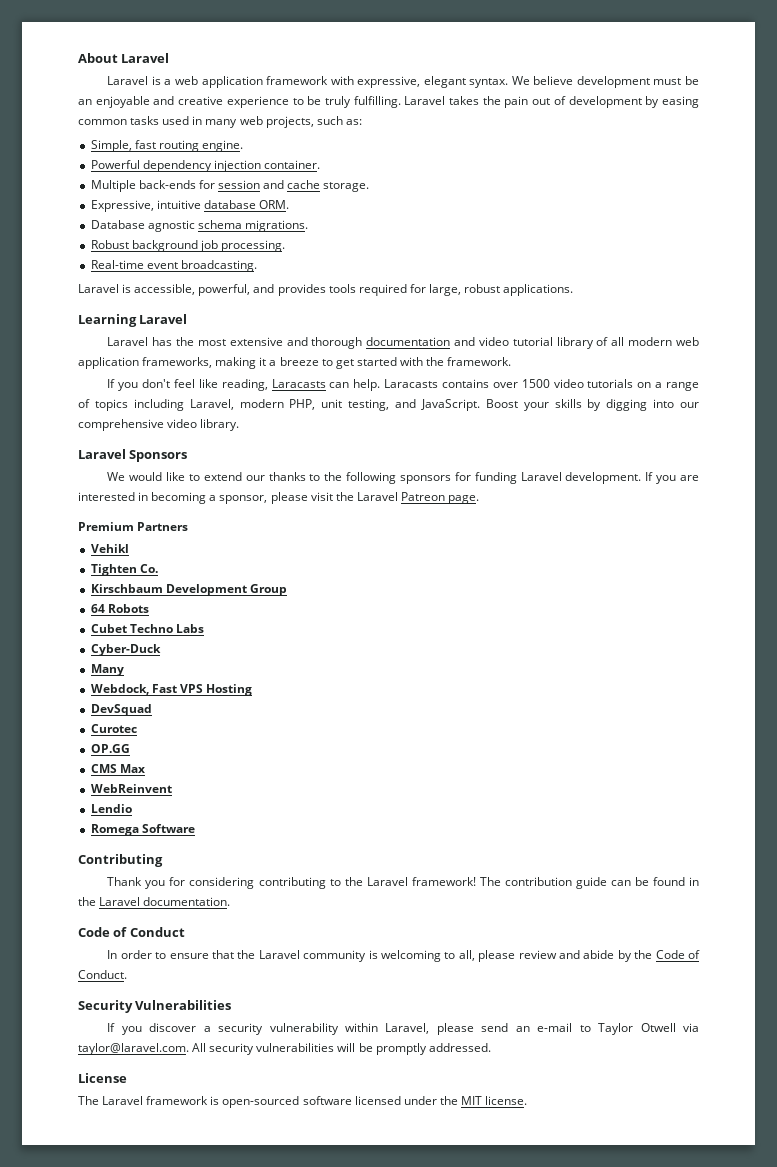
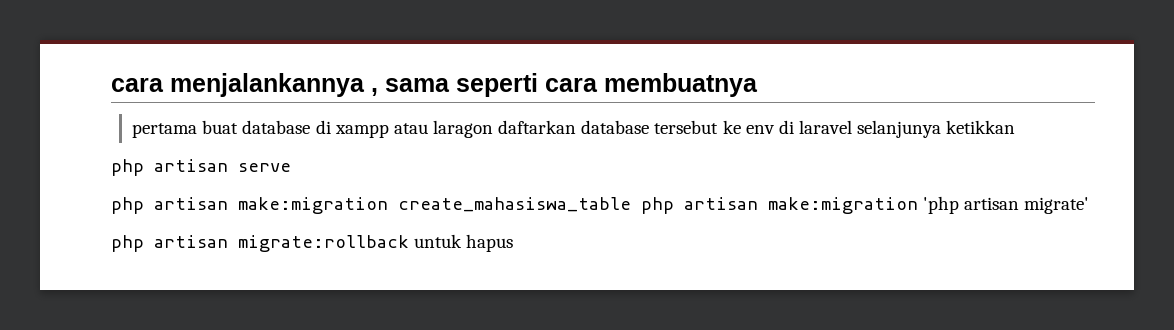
[78,53,170,63] [107,76,699,88] [78,96,699,108] [78,116,362,128] [90,140,243,152] [90,160,320,172] [90,180,370,192] [90,200,289,212] [90,220,308,232] [90,240,285,252] [90,260,257,272] [78,284,574,296] [78,314,188,327] [107,337,699,349] [78,357,512,369] [107,379,699,391] [78,399,699,411] [78,419,240,431] [78,449,188,462] [107,472,699,484] [78,492,480,504] [78,522,189,531] [90,544,129,553] [90,564,158,576] [90,584,287,596] [90,604,149,613] [90,624,204,633] [90,644,161,656] [90,664,124,676] [90,684,252,696] [90,704,152,716] [90,724,137,733] [90,744,130,753] [90,764,145,773] [90,784,172,793] [90,804,132,813] [90,824,195,836] [78,854,163,867] [107,877,699,889] [78,897,231,906] [78,927,185,937] [107,950,701,962] [78,970,127,979] [78,1000,232,1013] [107,1023,699,1035] [78,1043,491,1055] [78,1073,127,1083] [78,1096,528,1108] About Laravel // Laravel is a web application framework with expressive, elegant syntax. We believe development must be an enjoyable and creative experience to be truly fulfilling. Laravel takes the pain out of development by easing common tasks used in many web projects, such as: // Simple, fast routing engine. // Powerful dependency injection container. // Multiple back-ends for session and cache storage. // Expressive, intuitive database ORM. // Database agnostic schema migrations. // Robust background job processing. // Real-time event broadcasting. // Laravel is accessible, powerful, and provides tools required for large, robust applications. // Learning Laravel // Laravel has the most extensive and thorough documentation and video tutorial library of all modern web application frameworks, making it a breeze to get started with the framework. // If you don't feel like reading, Laracasts can help. Laracasts contains over 1500 video tutorials on a range of topics including Laravel, modern PHP, unit testing, and JavaScript. Boost your skills by digging into our comprehensive video library. // Laravel Sponsors // We would like to extend our thanks to the following sponsors for funding Laravel development. If you are interested in becoming a sponsor, please visit the Laravel Patreon page. // Premium Partners // Vehikl // Tighten Co. // Kirschbaum Development Group // 64 Robots // Cubet Techno Labs // Cyber-Duck // Many // Webdock, Fast VPS Hosting // DevSquad // Curotec // OP.GG // CMS Max // WebReinvent // Lendio // Romega Software // Contributing // Thank you for considering contributing to the Laravel framework! The contribution guide can be found in the Laravel documentation. // Code of Conduct // In order to ensure that the Laravel community is welcoming to all, please review and abide by the Code of Conduct. // Security Vulnerabilities // If you discover a security vulnerability within Laravel, please send an e-mail to Taylor Otwell via taylor@laravel.com. All security vulnerabilities will be promptly addressed. // License // The Laravel framework is open-sourced software licensed under the MIT license. -> [111,73,758,97] [132,120,1016,138] [111,159,291,176] [111,196,1090,214] [111,234,514,252] cara menjalankannya , sama seperti cara membuatnya // pertama buat database di xampp atau laragon daftarkan database tersebut ke env di laravel selanjunya ketikkan // php artisan serve // php artisan make:migration create_mahasiswa_table php artisan make:migration 'php artisan migrate' // php artisan migrate:rollback untuk hapus

